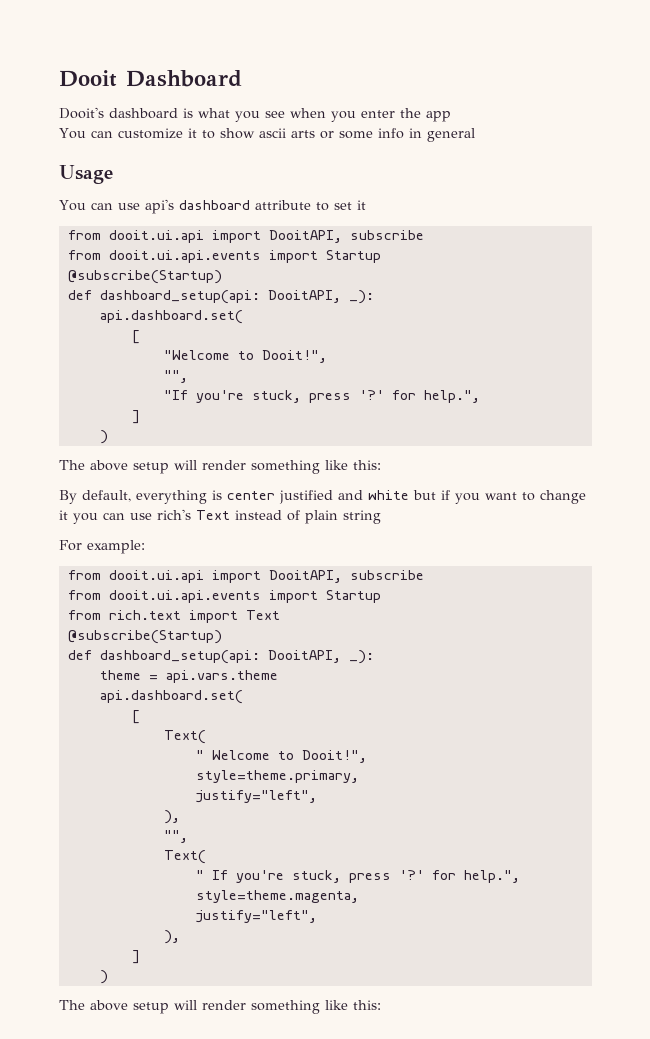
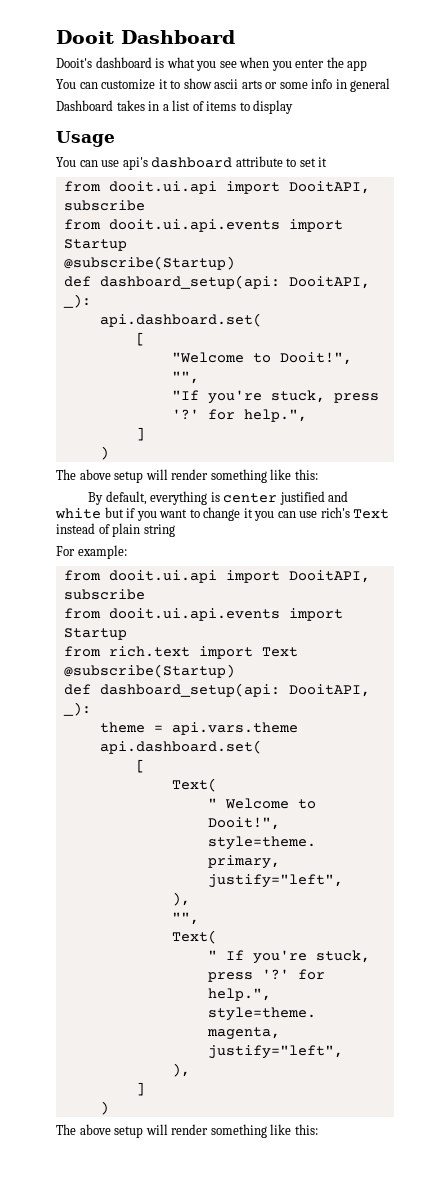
(475, 135) none -> [56,100,294,114] // Dashboard takes in a list of items to display

